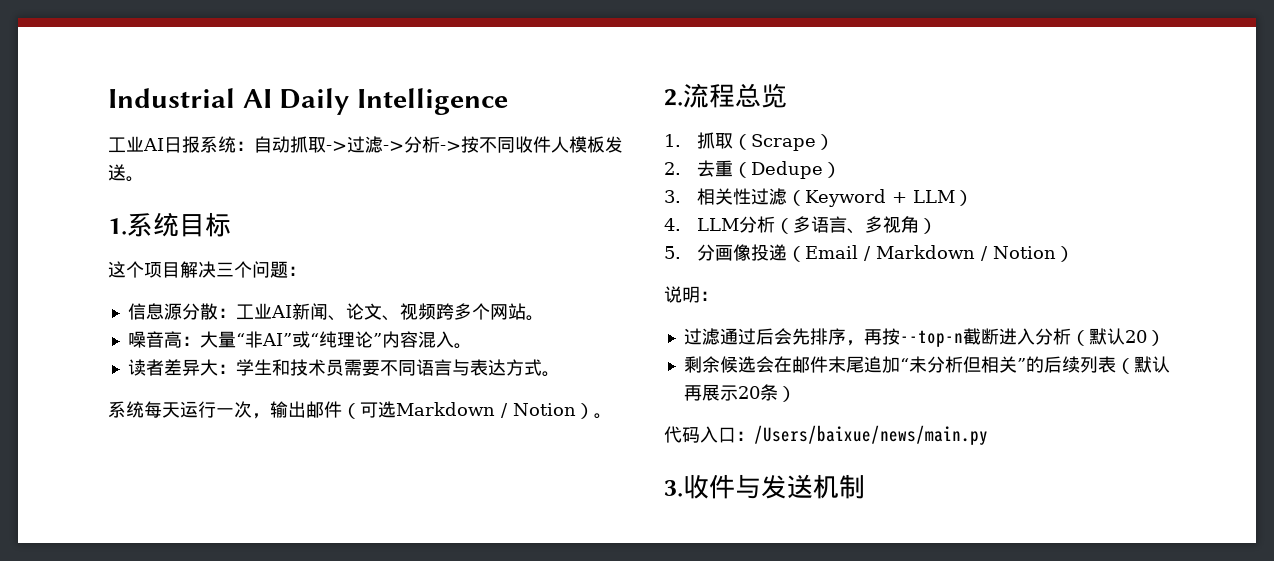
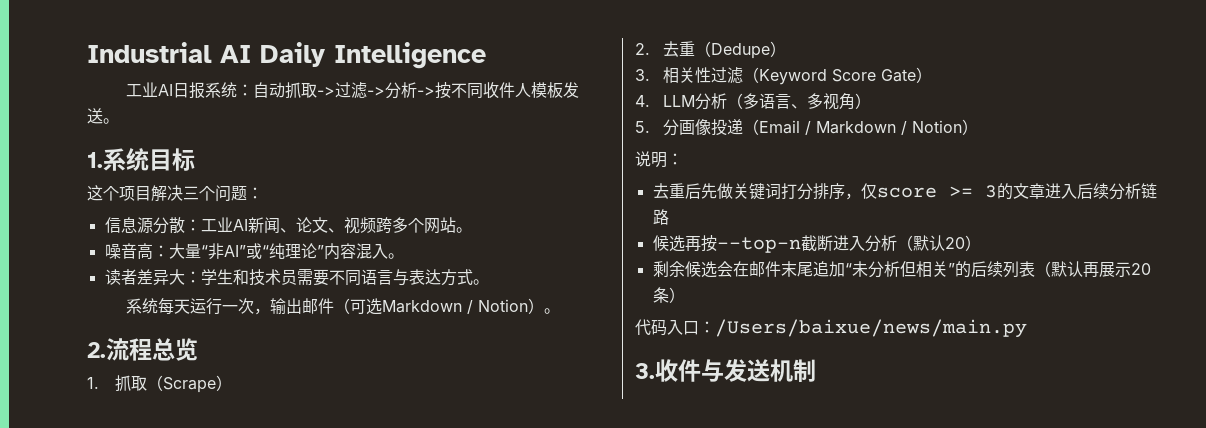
[892,190,956,203] + LLM -> [831,69,916,82] Score Gate
[683,328,864,346] 过滤通过后会先排序， -> [652,183,1157,200] [652,209,669,225] [652,235,685,252] 去重后先做关键词打分排序，仅score >= 3的文章进入后续分析链路 // 候选

